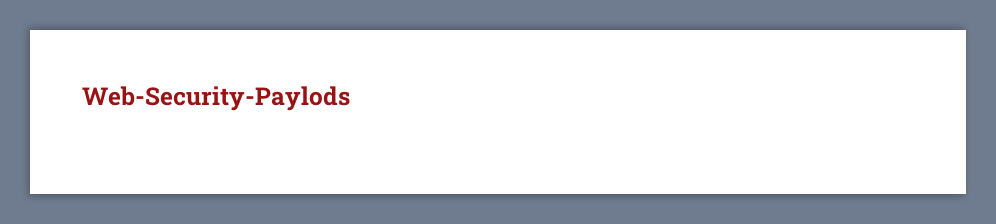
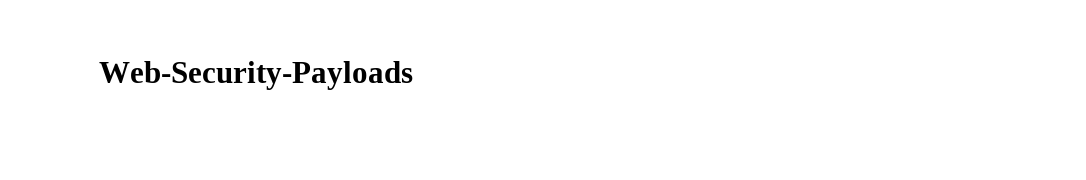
[82,86,350,111] Web-Security-Paylods -> [99,61,413,90] Web-Security-Payloads

